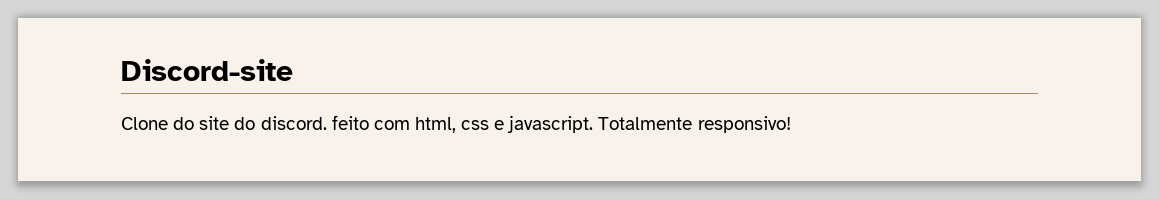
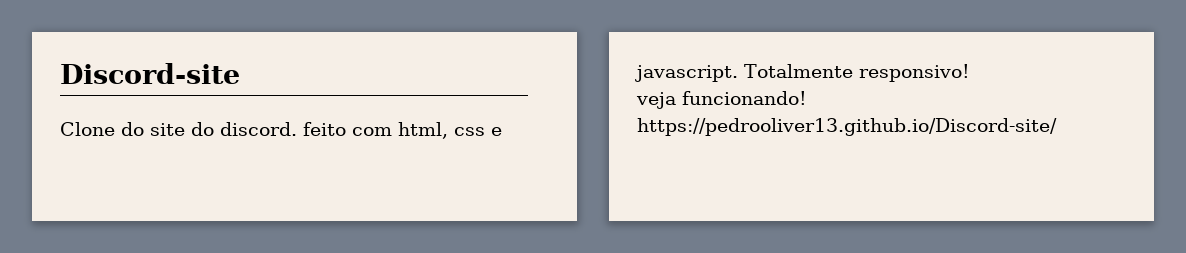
(791, 124) none -> [636,91,807,109] [637,118,1057,136] // veja funcionando! https://pedrooliver13.github.io/Discord-site/

